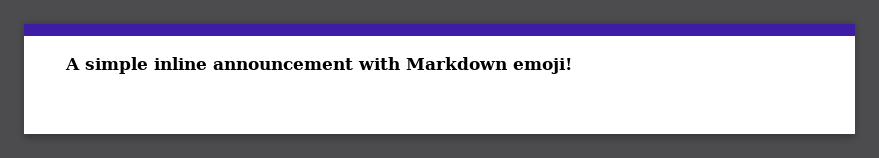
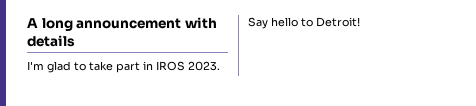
[85,57,572,74] simple inline announcement with Markdown emoji! -> [41,17,217,31] [27,35,75,47] [27,61,220,73] [248,17,360,29] long announcement with details // I'm glad to take part in IROS 2023. Say hello to Detroit!

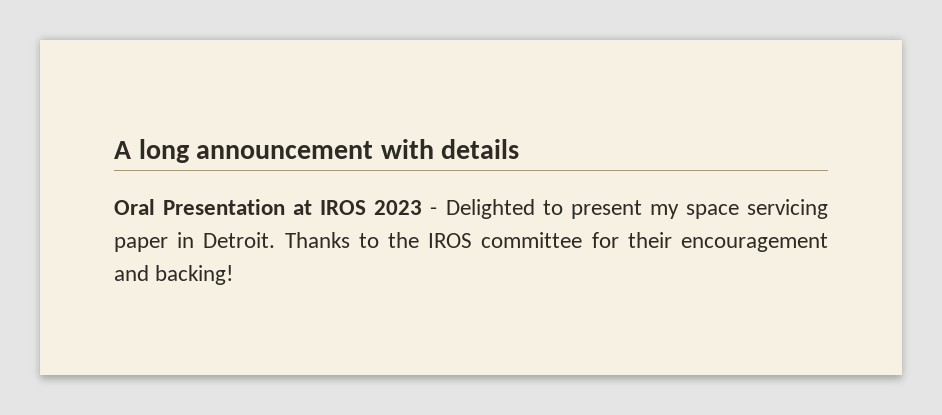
[27,61,220,73] [248,17,360,29] I'm glad to take part in IROS 2023. Say hello to Detroit! -> [114,199,828,219] [114,232,828,252] [114,265,234,285] Oral Presentation at IROS 2023 - Delighted to present my space servicing paper in Detroit. Thanks to the IROS committee for their encouragement and backing!

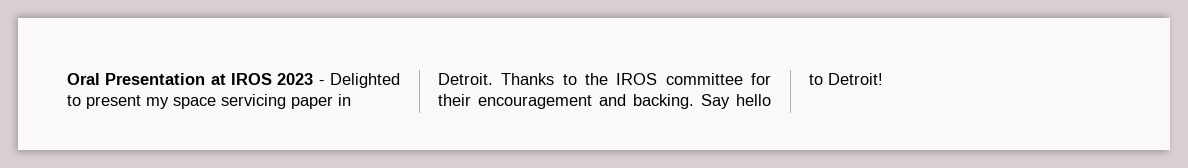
[114,139,520,163] A long announcement with details // -> (67, 79) none
[155,265,234,285] backing! -> [633,94,771,109] [809,73,883,85] backing. Say hello to Detroit!

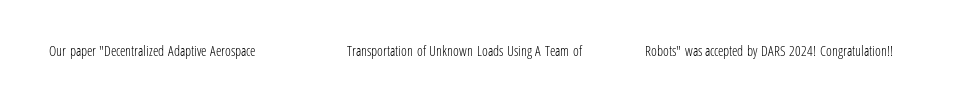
[67,73,401,88] [67,94,351,109] [438,73,771,85] [438,94,771,109] [809,73,883,85] Oral Presentation at IROS 2023 - Delighted to present my space servicing paper in Detroit. Thanks to the IROS committee for their encouragement and backing. Say hello to Detroit! -> [49,45,893,59] Our paper "Decentralized Adaptive Aerospace Transportation of Unknown Loads Using A Team of Robots" was accepted by DARS 2024! Congratulation!!

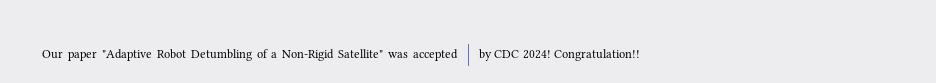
[99,45,681,59] "Decentralized Adaptive Aerospace Transportation of Unknown Loads Using A Team of Robots" -> [101,49,384,61] "Adaptive Robot Detumbling of a Non-Rigid Satellite"
[760,46,786,56] DARS -> [494,50,520,58] CDC

